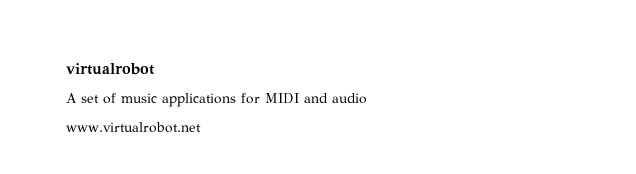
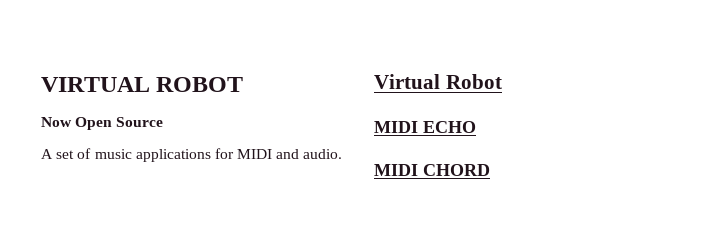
[66,63,155,75] virtualrobot -> [41,77,244,92] [41,117,164,130] VIRTUAL ROBOT // Now Open Source
[332,93,367,104] [66,122,201,133] audio // www.virtualrobot.net -> [303,149,343,159] [374,74,502,89] [374,121,476,133] [374,164,490,176] audio. // Virtual Robot // MIDI ECHO // MIDI CHORD

